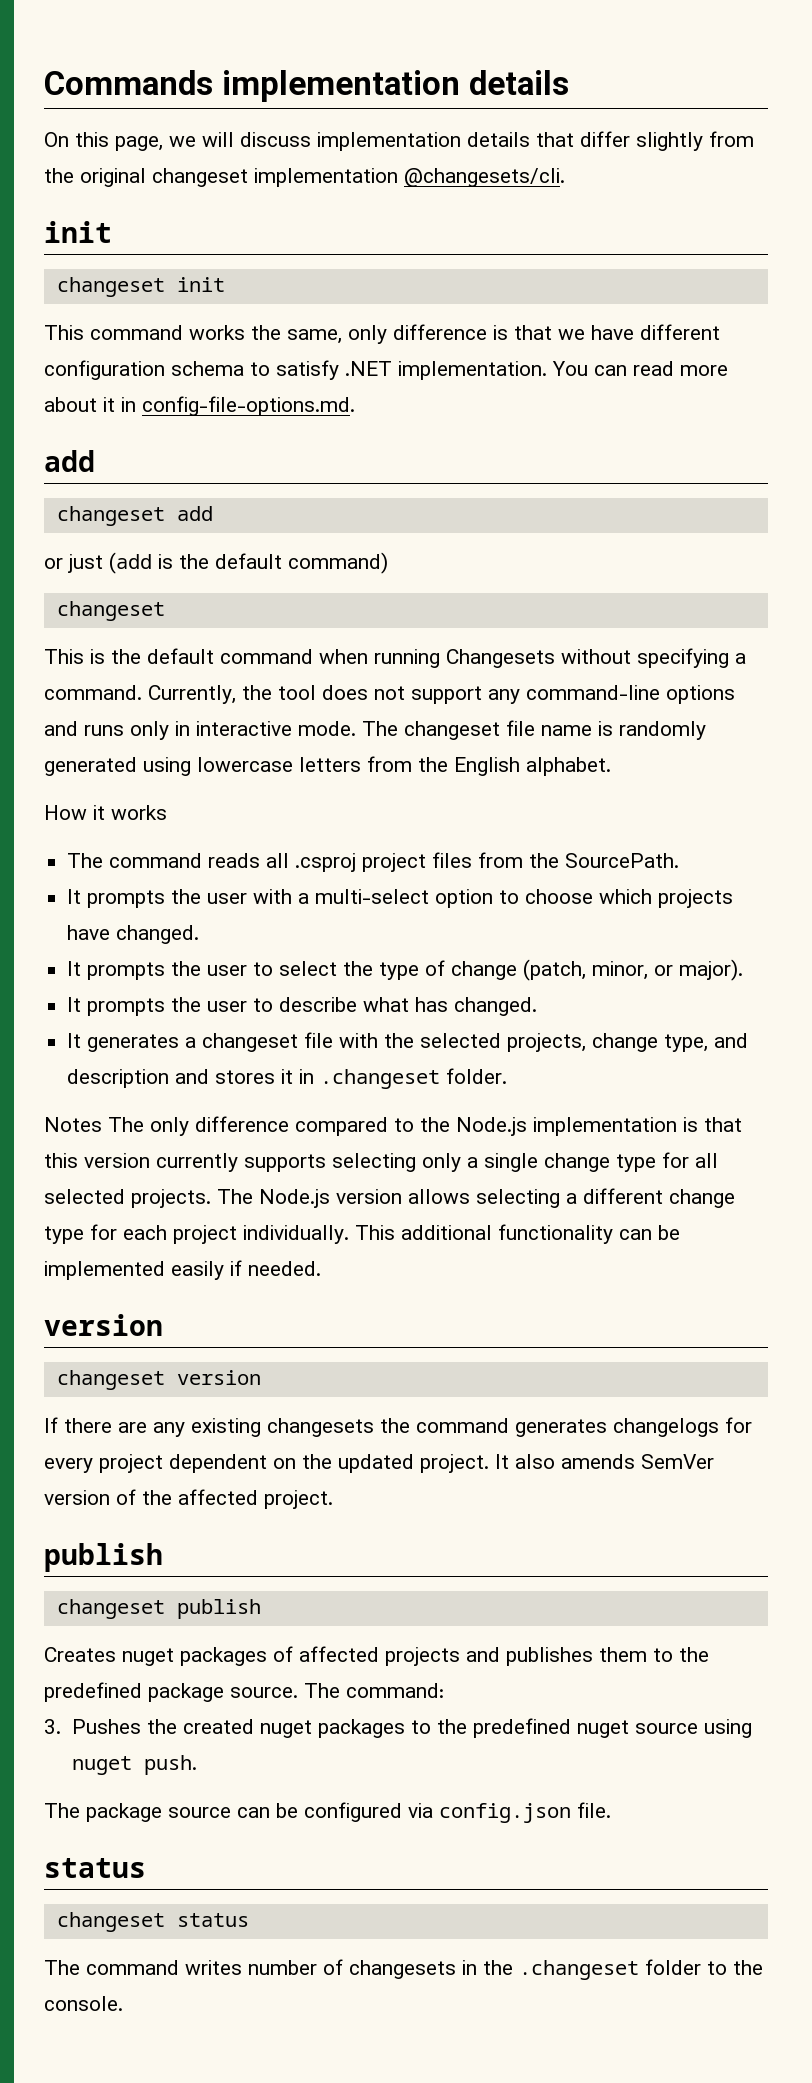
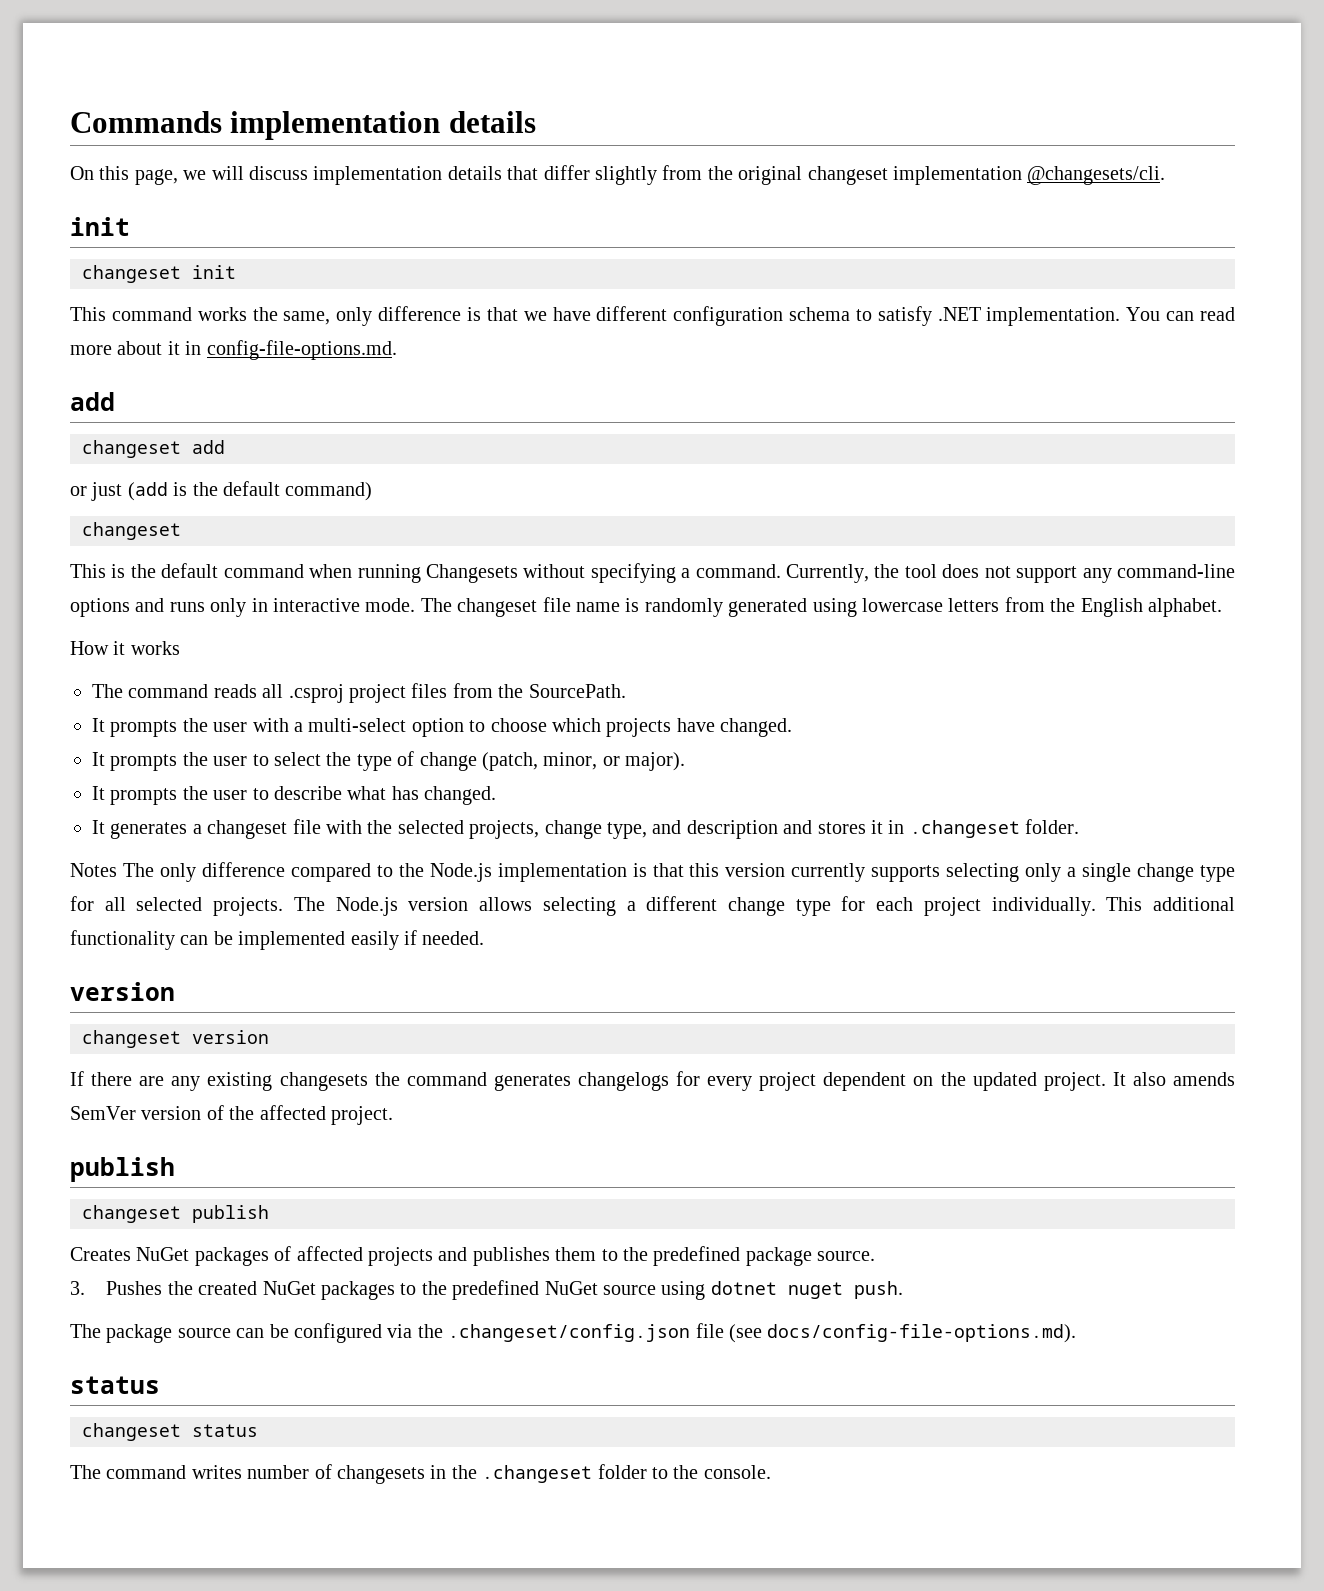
[122,1648,174,1666] nuget -> [136,1247,190,1261] NuGet
[304,1683,444,1698] The command: -> (876, 1256) none
[259,1720,312,1738] nuget -> [262,1281,316,1295] NuGet
[576,1720,629,1738] nuget -> [544,1281,598,1295] NuGet
(752, 1728) none -> [710,1281,777,1295] dotnet
[439,1802,611,1823] config.json file. -> [417,1323,1077,1343] the .changeset/config.json file (see docs/config-file-options.md).

